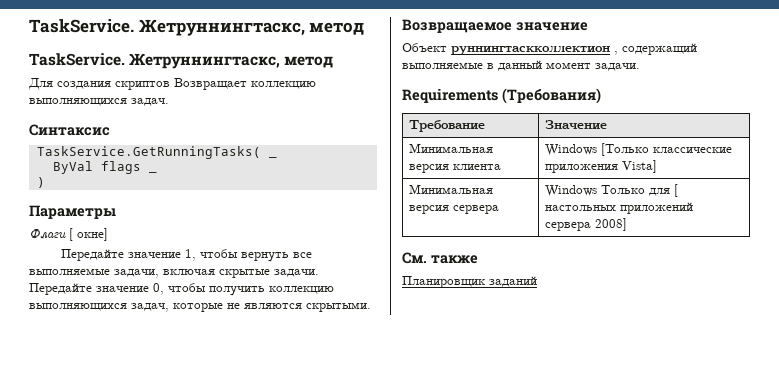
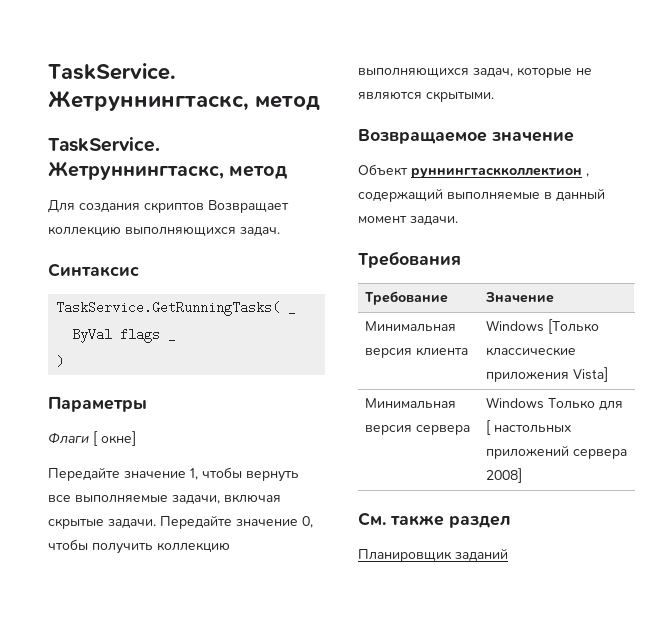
[402,88,601,104] Requirements (Требования) -> [358,251,461,268] Требования
(478, 259) none -> [449,515,511,528] раздел

